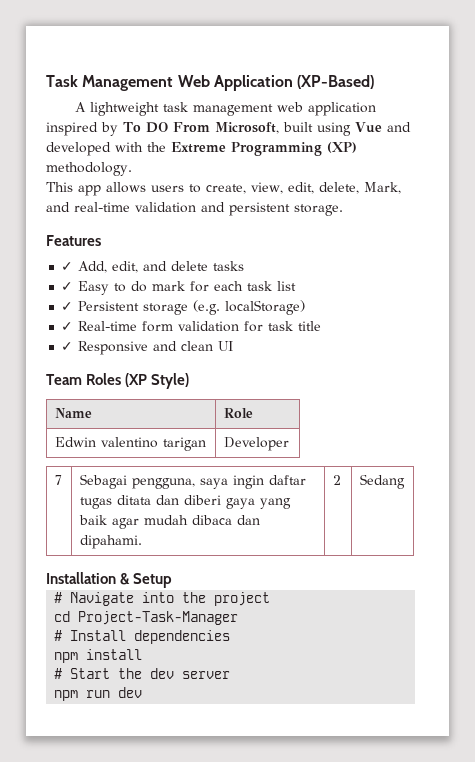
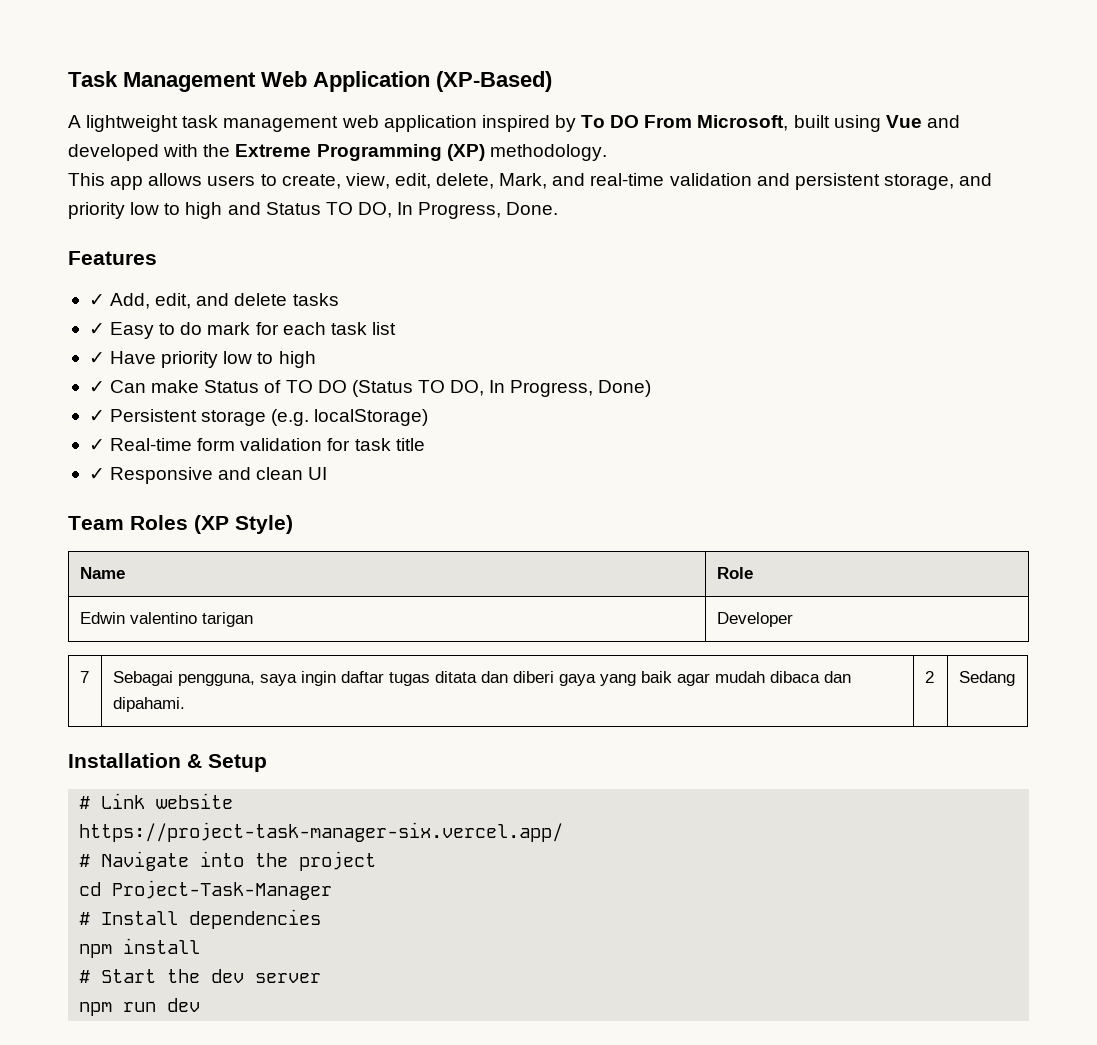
[294,204,343,216] storage. -> [883,173,993,190] [68,202,559,219] storage, and priority low to high and Status TO DO, In Progress, Done.
(297, 286) none -> [88,351,316,368] [88,380,652,397] // ✓ Have priority low to high // ✓ Can make Status of TO DO (Status TO DO, In Progress, Done)
(173, 580) none -> [79,793,234,809] [79,822,564,842] // # Link website // https://project-task-manager-six.vercel.app/

